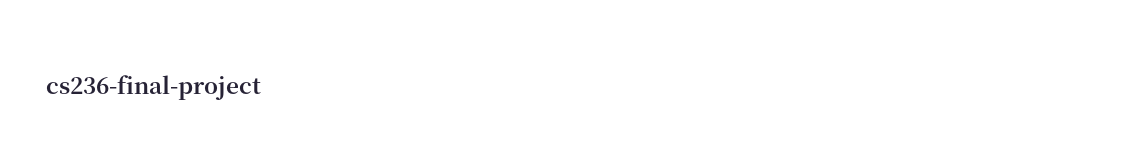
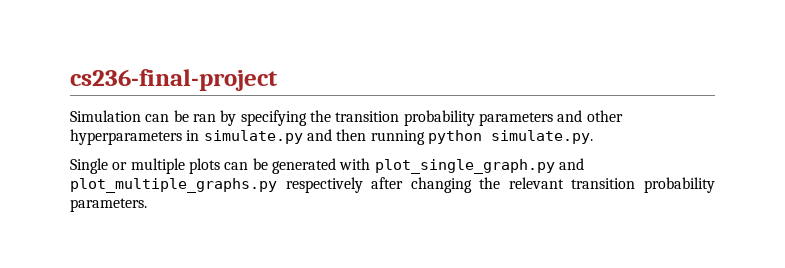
(261, 87) none -> [70,110,623,126] [70,129,593,145] [70,158,584,174] [70,177,715,193] [70,198,147,212] // Simulation can be ran by specifying the transition probability parameters and other hyperparameters in simulate.py and then running python simulate.py. // Single or multiple plots can be generated with plot_single_graph.py and plot_multiple_graphs.py respectively after changing the relevant transition probability parameters.

